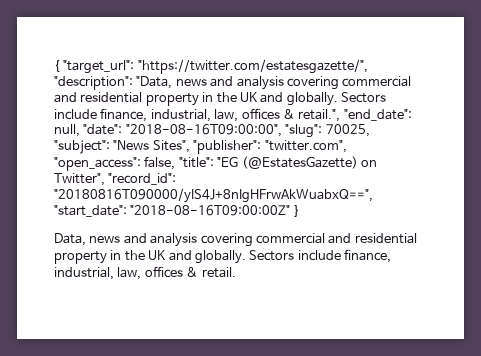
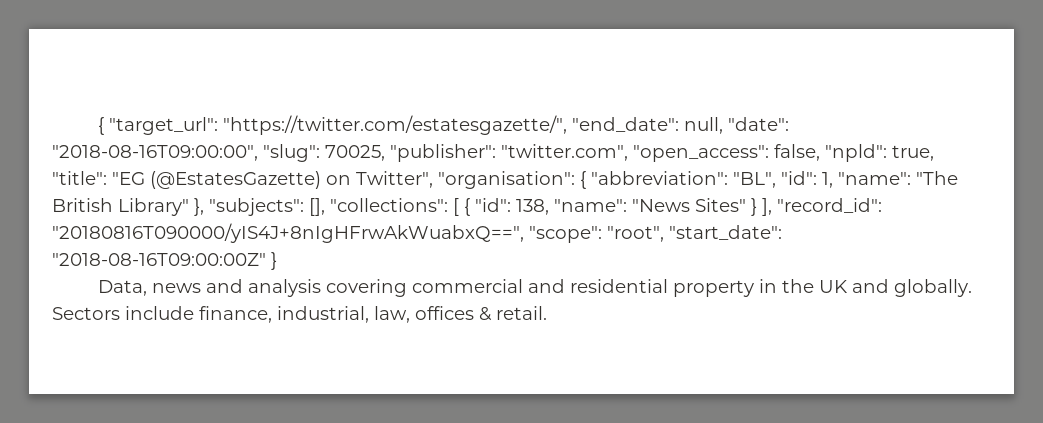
[54,76,412,90] [54,92,386,106] [54,108,341,122] "description": "Data, news and analysis covering commercial and residential property in the UK and globally. Sectors include finance, industrial, law, offices & retail.", -> (568, 125) none
[54,140,190,154] "subject": "News Sites", -> (385, 153) none
(176, 163) none -> [825,144,934,162] "npld": true,
[108,173,177,185] [54,188,373,203] "record_id": "20180816T090000/yIS4J+8nIgHFrwAkWuabxQ==", -> [438,171,958,189] [52,198,882,216] [52,223,664,243] "organisation": { "abbreviation": "BL", "id": 1, "name": "The British Library" }, "subjects": [], "collections": [ { "id": 138, "name": "News Sites" } ], "record_id": "20180816T090000/yIS4J+8nIgHFrwAkWuabxQ==", "scope": "root",

